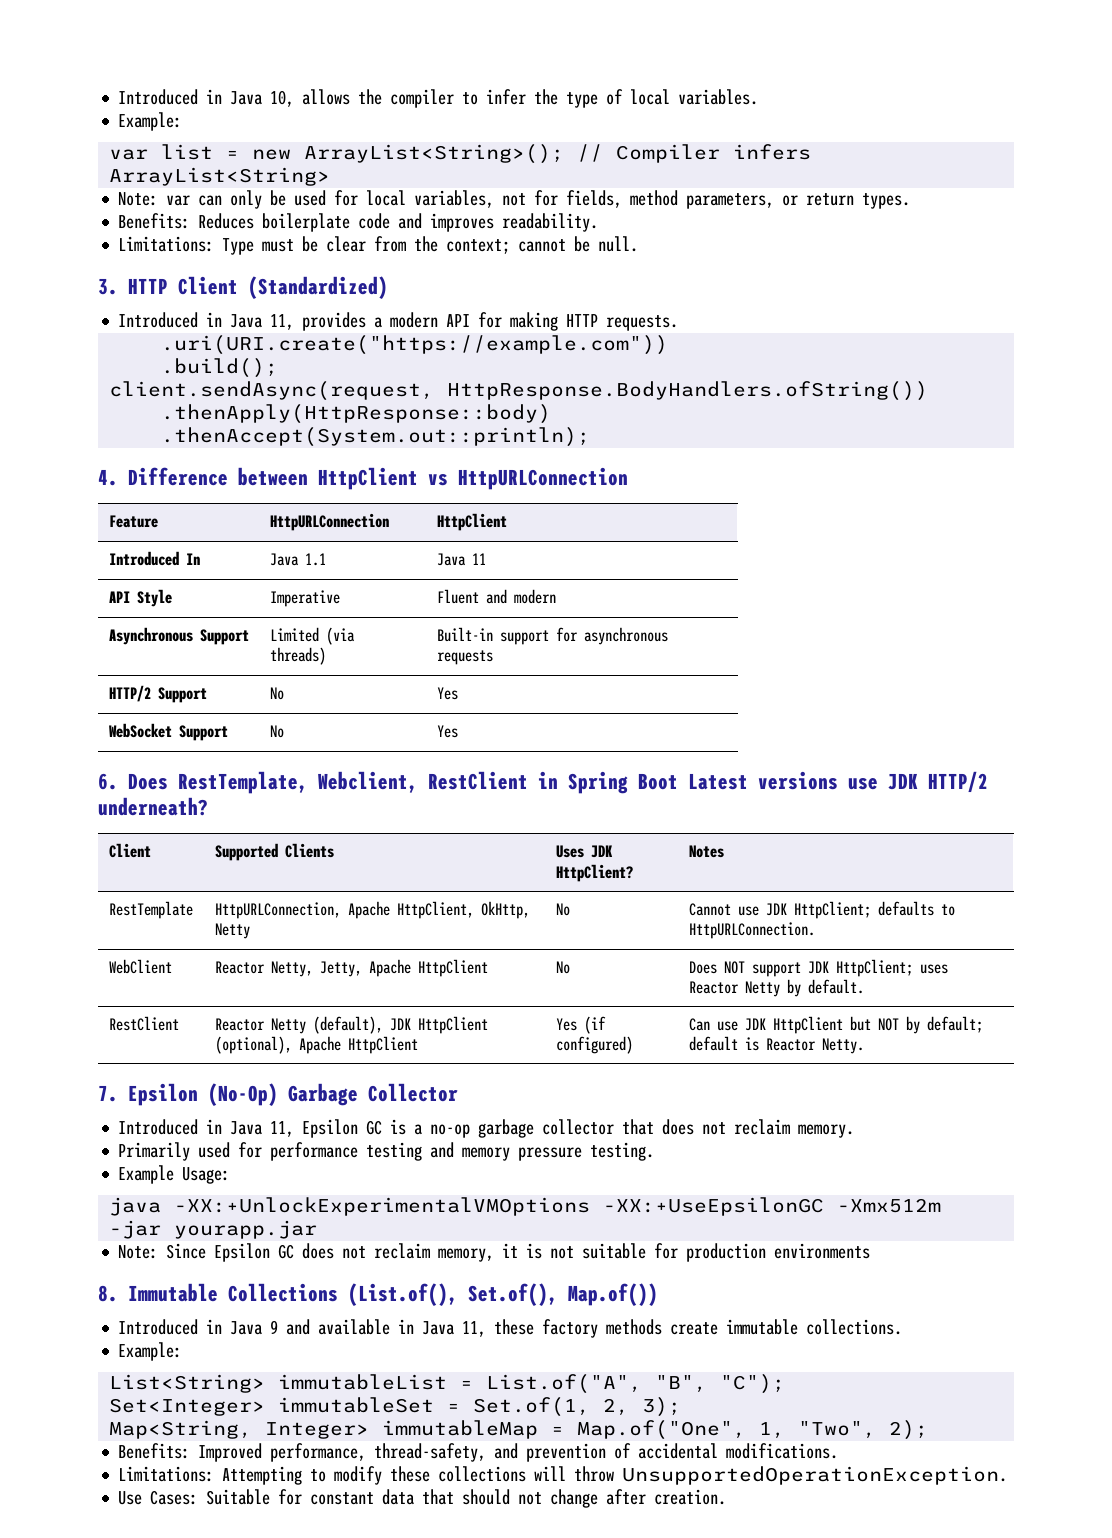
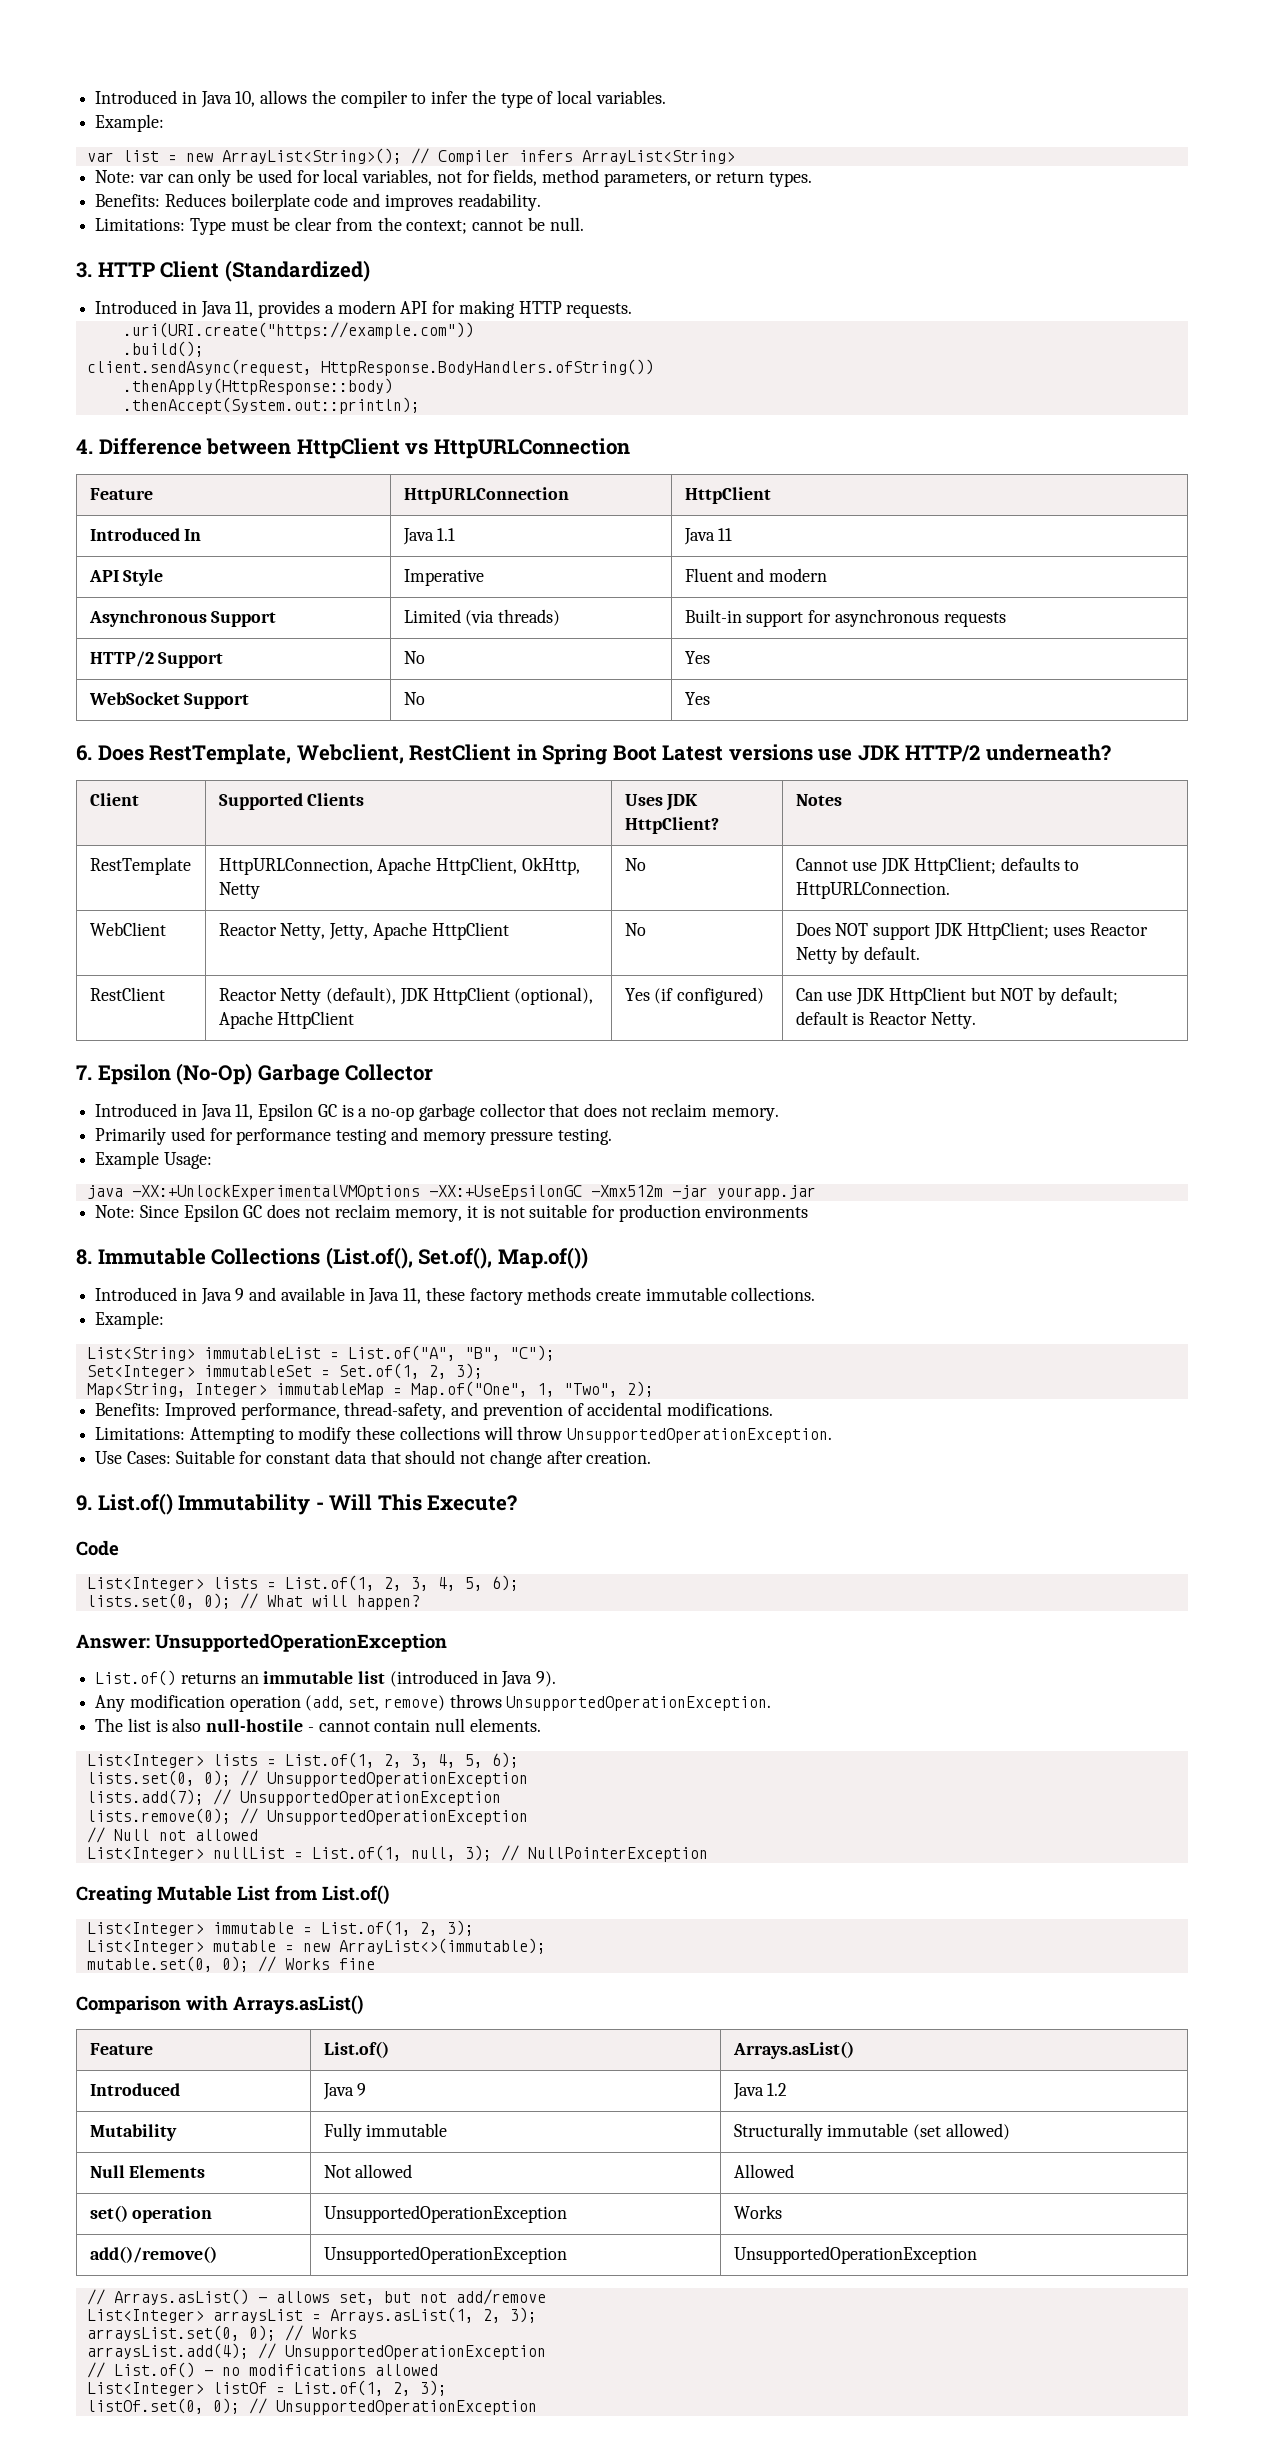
(727, 1497) none -> [76,1493,518,1515] [76,1540,119,1556] [86,1575,519,1591] [86,1593,420,1610] [76,1633,447,1652] [95,1670,557,1688] [95,1694,772,1712] [95,1718,541,1732] [86,1752,519,1768] [86,1770,528,1787] [86,1789,501,1806] [86,1808,528,1825] [86,1827,258,1843] [86,1845,708,1862] [76,1885,389,1905] [86,1920,474,1936] [86,1938,546,1954] [86,1956,375,1972] [76,1995,363,2015] [89,2043,153,2055] [323,2041,389,2058] [732,2041,854,2059] [89,2083,180,2096] [322,2083,367,2100] [732,2083,788,2100] [89,2124,177,2141] [323,2123,448,2141] [733,2123,1010,2141] [89,2165,206,2178] [323,2164,413,2178] [733,2164,794,2178] [89,2205,213,2223] [323,2205,567,2223] [733,2205,782,2219] [89,2246,217,2263] [323,2246,567,2264] [733,2246,977,2264] [86,2289,546,2305] [86,2307,537,2323] [86,2325,357,2341] [86,2343,546,2360] [86,2362,438,2378] [86,2380,447,2396] [86,2398,537,2415] // 9. List.of() Immutability - Will This Execute? // Code // List<Integer> lists = List.of(1, 2, 3, 4, 5, 6); // lists.set(0, 0); // What will happen? // Answer: UnsupportedOperationException // List.of() returns an immutable list (introduced in Java 9). // Any modification operation (add, set, remove) throws UnsupportedOperationException. // The list is also null-hostile - cannot contain null elements. // List<Integer> lists = List.of(1, 2, 3, 4, 5, 6); // lists.set(0, 0); // UnsupportedOperationException // lists.add(7); // UnsupportedOperationException // lists.remove(0); // UnsupportedOperationException // // Null not allowed // List<Integer> nullList = List.of(1, null, 3); // NullPointerException // Creating Mutable List from List.of() // List<Integer> immutable = List.of(1, 2, 3); // List<Integer> mutable = new ArrayList<>(immutable); // mutable.set(0, 0); // Works fine // Comparison with Arrays.asList() // Feature | List.of() | Arrays.asList() // Introduced | Java 9 | Java 1.2 // Mutability | Fully immutable | Structurally immutable (set allowed) // Null Elements | Not allowed | Allowed // set() operation | UnsupportedOperationException | Works // add()/remove() | UnsupportedOperationException | UnsupportedOperationException // // Arrays.asList() - allows set, but not add/remove // List<Integer> arraysList = Arrays.asList(1, 2, 3); // arraysList.set(0, 0); // Works // arraysList.add(4); // UnsupportedOperationException // // List.of() - no modifications allowed // List<Integer> listOf = List.of(1, 2, 3); // listOf.set(0, 0); // UnsupportedOperationException

